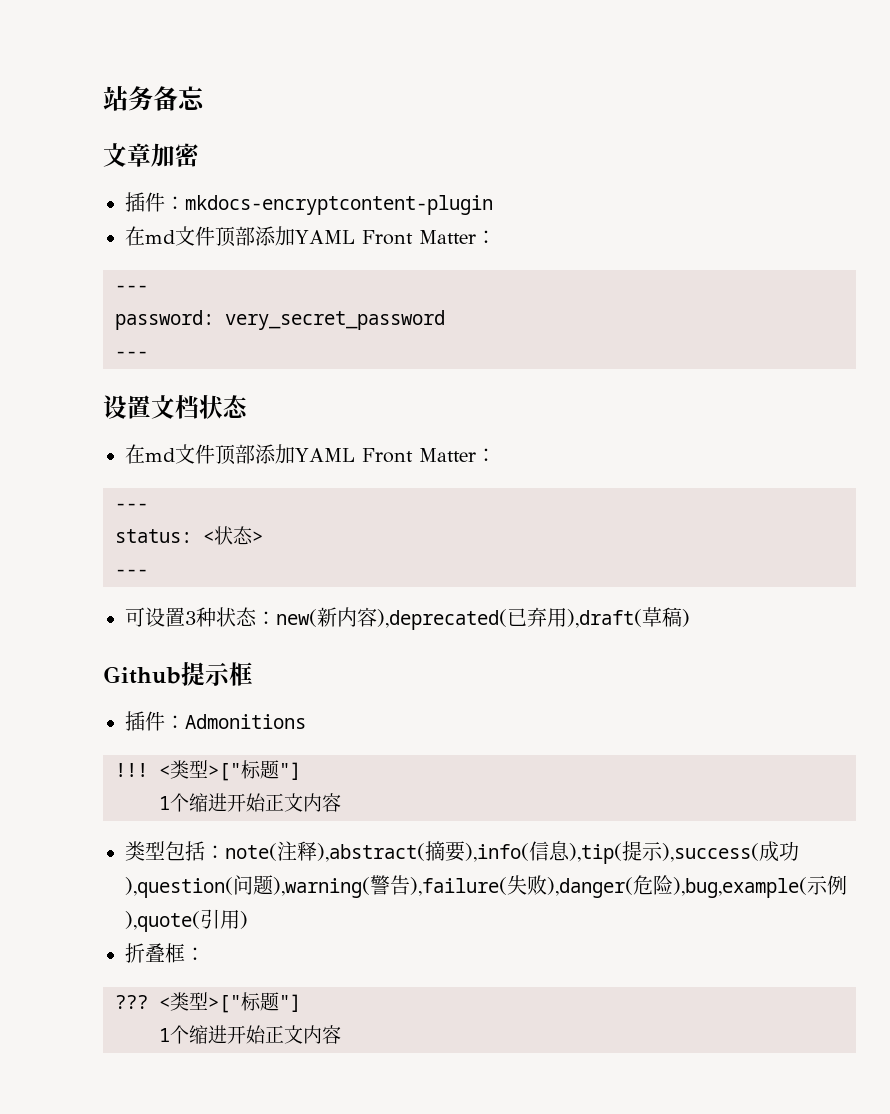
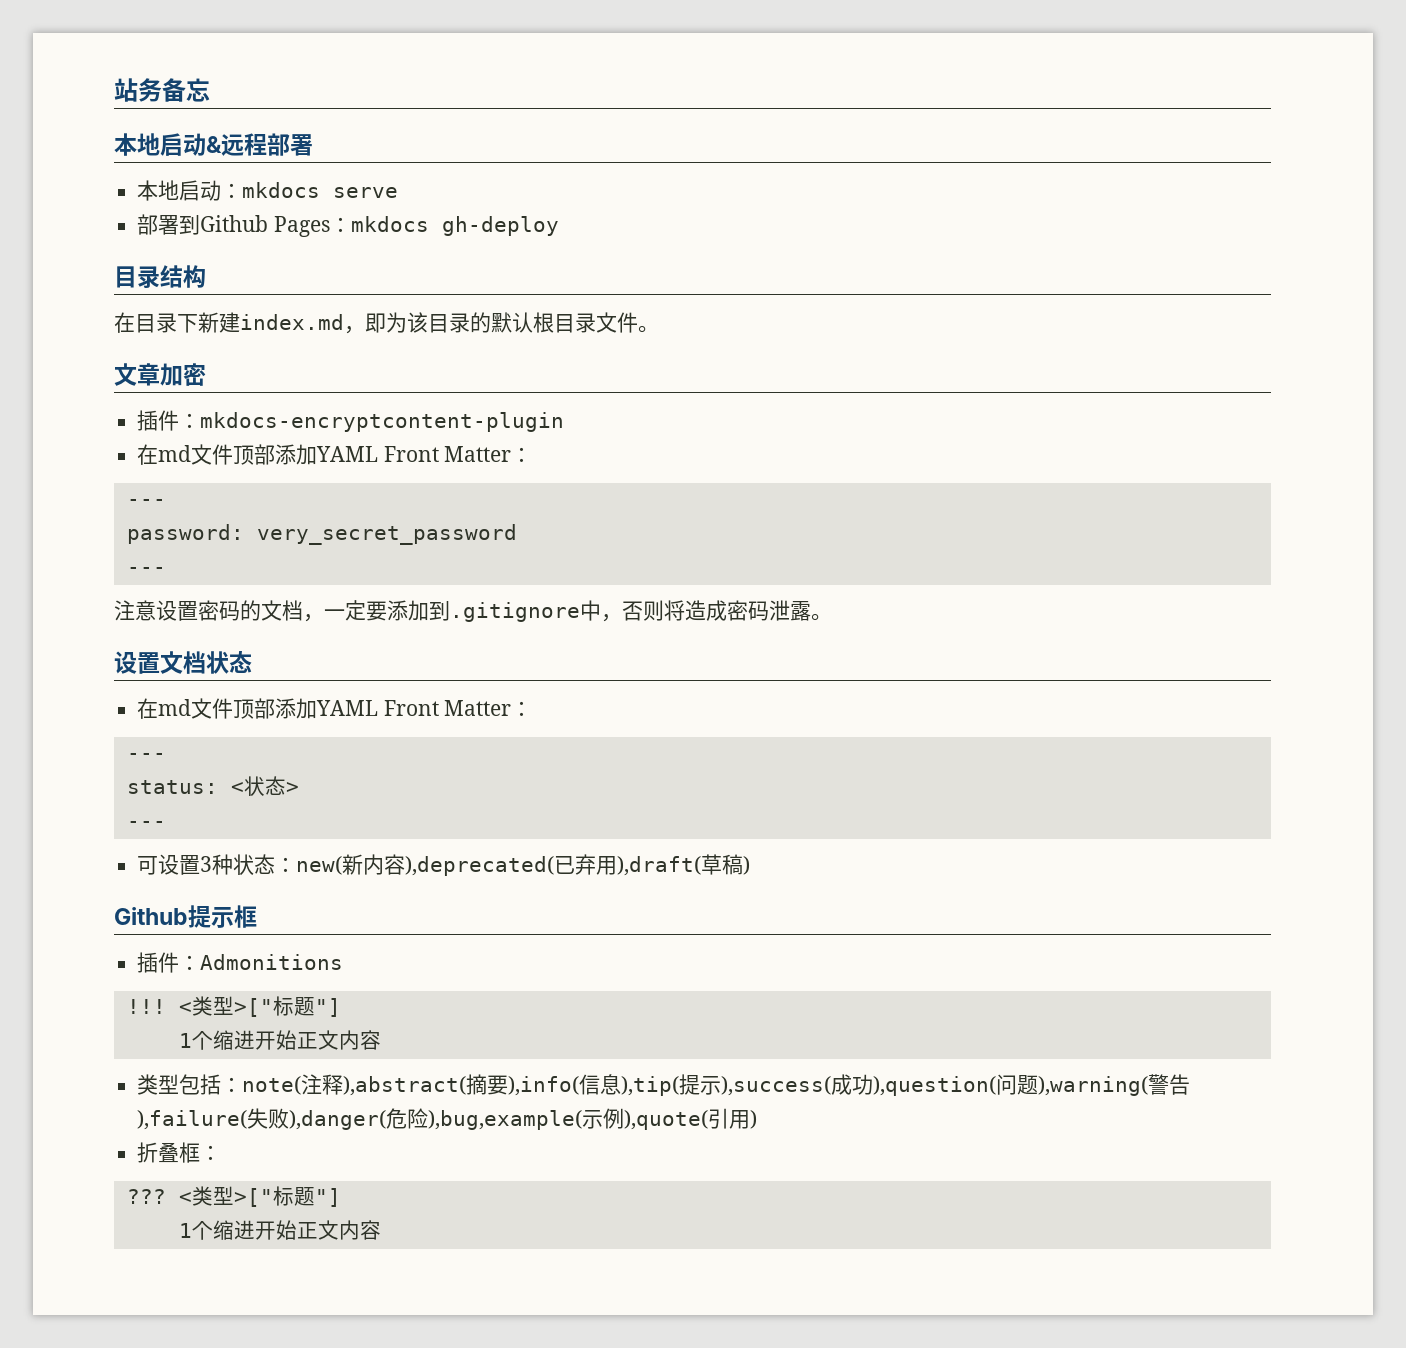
(206, 98) none -> [114,133,313,156] [137,180,399,201] [137,214,559,237] [114,265,206,289] [114,312,659,334] // 本地启动&远程部署 // 本地启动：mkdocs serve // 部署到Github Pages：mkdocs gh-deploy // 目录结构 // 在目录下新建index.md，即为该目录的默认根目录文件。
(148, 354) none -> [114,600,832,622] // 注意设置密码的文档，一定要添加到.gitignore中，否则将造成密码泄露。

